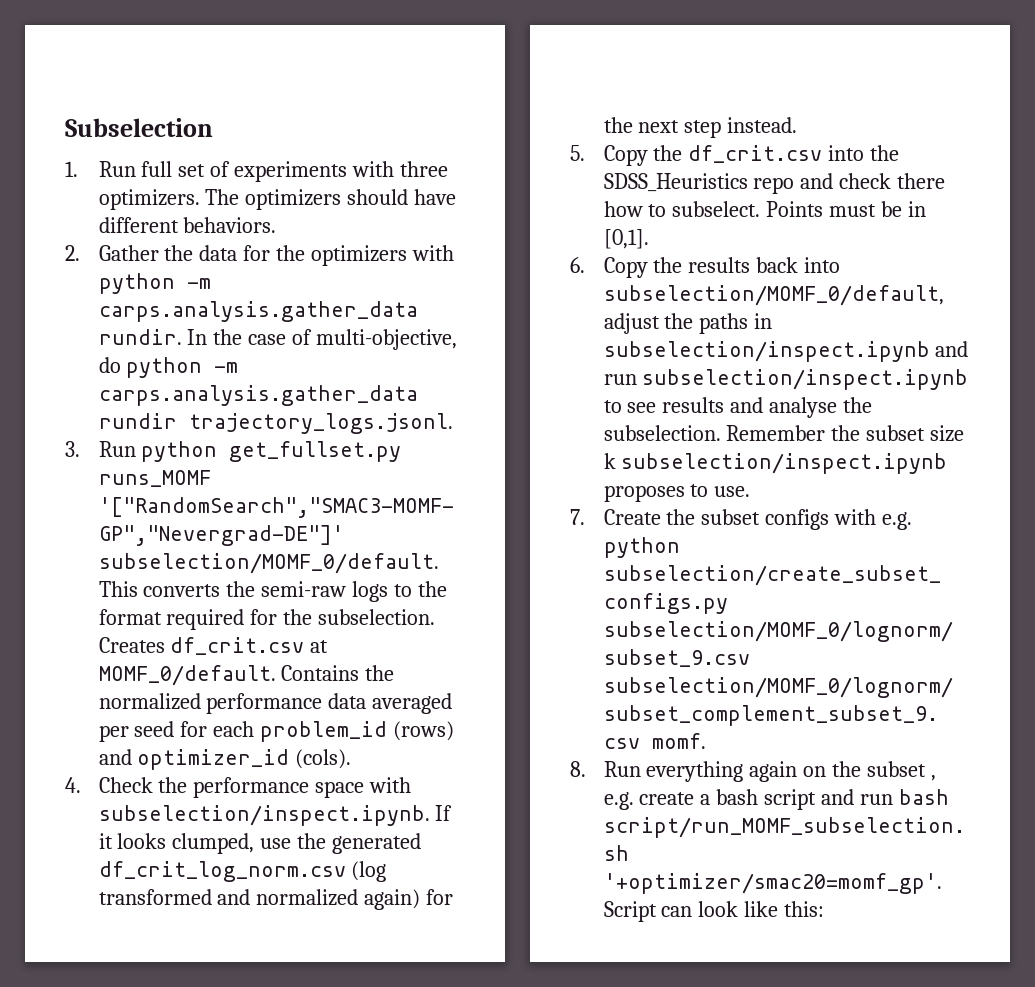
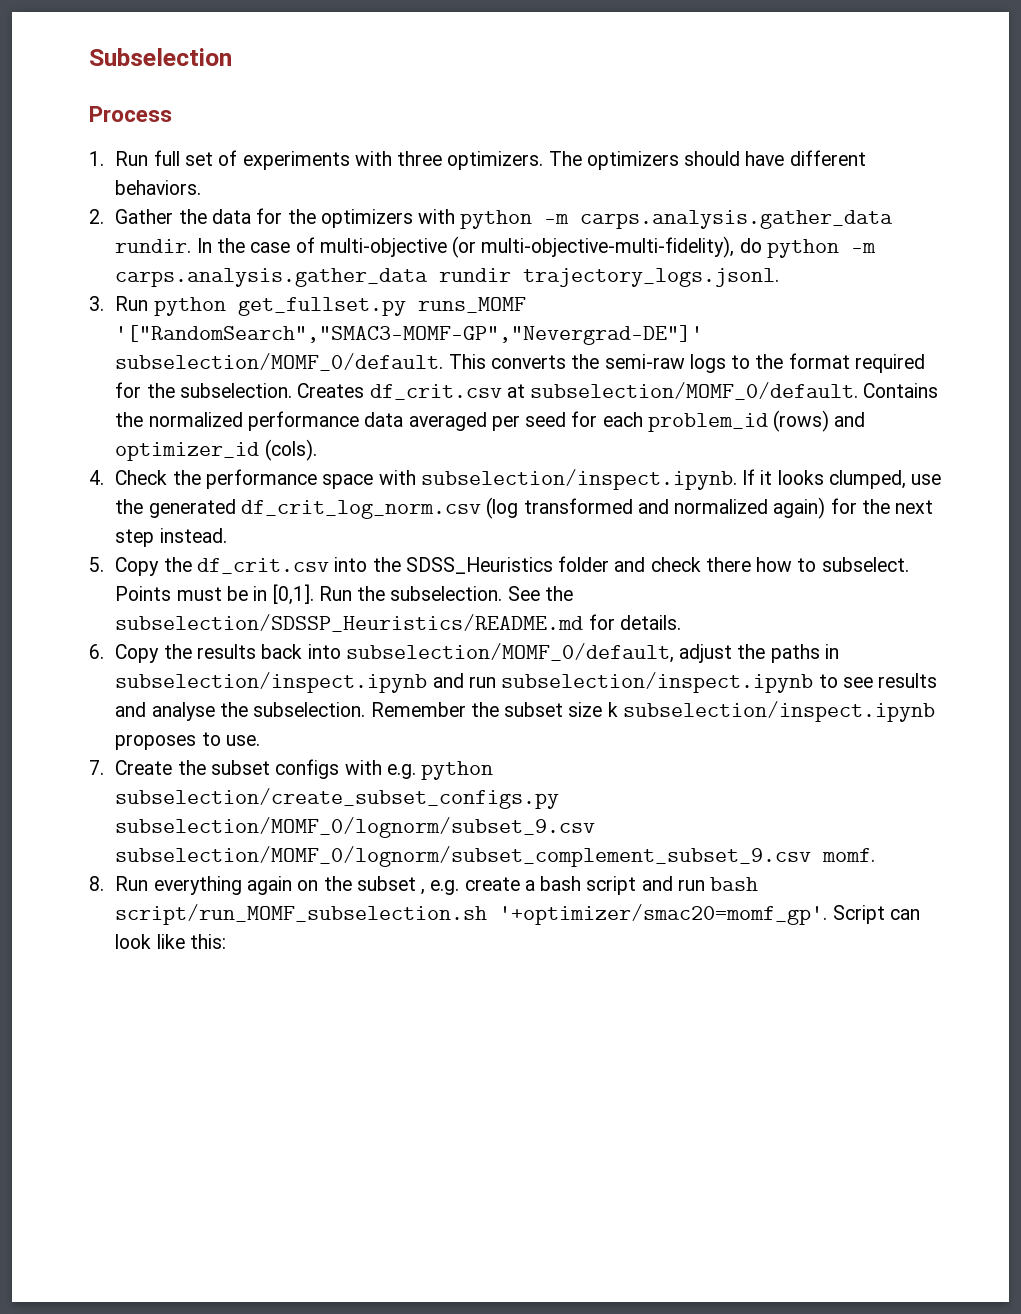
(213, 127) none -> [89,106,172,122] // Process
[316,329,458,350] multi-objective, -> [319,236,735,258] multi-objective (or multi-objective-multi-fidelity),
[98,665,276,686] MOMF_0/default. -> [530,382,859,400] subselection/MOMF_0/default.
[753,177,795,194] repo -> [558,556,610,572] folder
(649, 239) none -> [318,586,573,601] [115,614,682,632] Run the subselection. See the subselection/SDSSP_Heuristics/README.md for details.

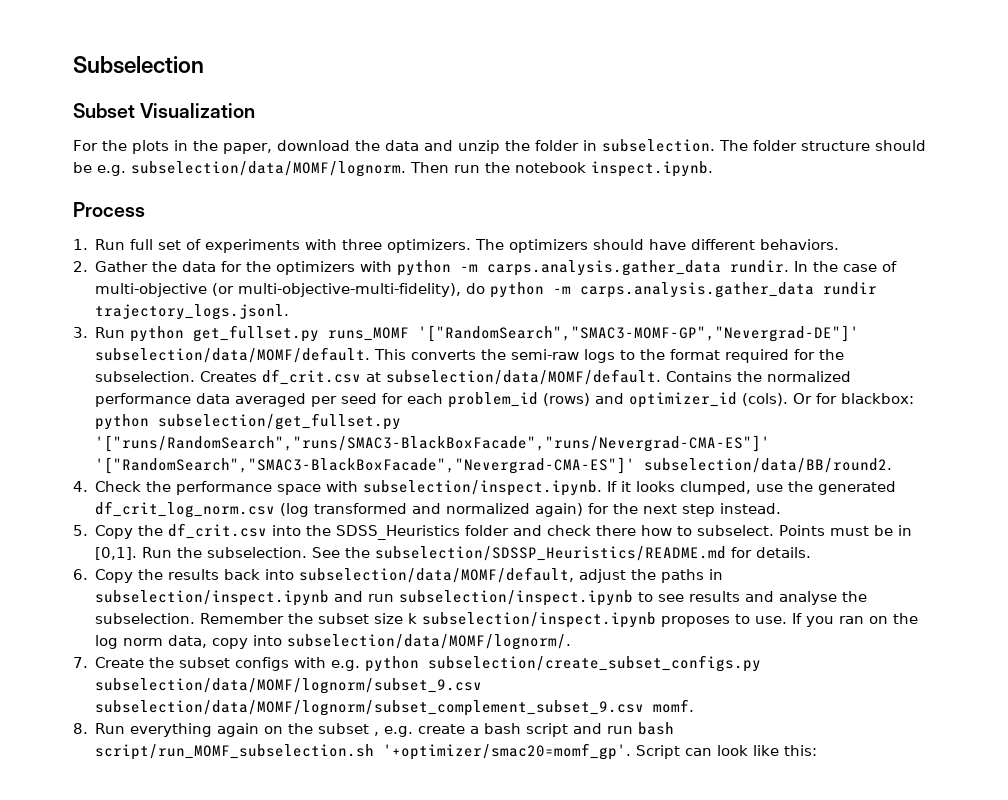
(232, 57) none -> [73,103,256,118] [73,139,926,154] [73,161,713,177] // Subset Visualization // For the plots in the paper, download the data and unzip the folder in subselection. The folder structure should be e.g. subselection/data/MOMF/lognorm. Then run the notebook inspect.ipynb.
[115,353,444,371] subselection/MOMF_0/default. -> [95,347,371,363] subselection/data/MOMF/default.
[530,382,859,400] subselection/MOMF_0/default. -> [386,369,662,385] subselection/data/MOMF/default.
(317, 450) none -> [793,393,915,404] [95,413,402,430] [95,435,771,452] [95,457,893,474] Or for blackbox: python subselection/get_fullset.py '["runs/RandomSearch","runs/SMAC3-BlackBoxFacade","runs/Nevergrad-CMA-ES"]' '["RandomSearch","SMAC3-BlackBoxFacade","Nevergrad-CMA-ES"]' subselection/data/BB/round2.
[345,643,674,663] subselection/MOMF_0/default, -> [299,567,575,583] subselection/data/MOMF/default,
(261, 740) none -> [792,613,919,627] [95,634,572,650] If you ran on the log norm data, copy into subselection/data/MOMF/lognorm/.
[115,817,596,838] [115,846,812,867] subselection/MOMF_0/lognorm/subset_9.csv subselection/MOMF_0/lognorm/subset_complement_subset_9.csv -> [95,678,483,694] [95,700,645,716] subselection/data/MOMF/lognorm/subset_9.csv subselection/data/MOMF/lognorm/subset_complement_subset_9.csv

